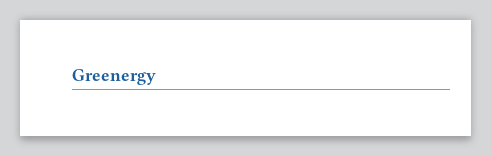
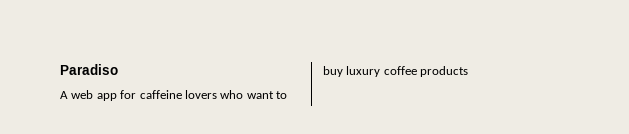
[72,69,156,85] Greenergy -> [60,64,118,75] [60,90,287,101] [323,66,469,77] Paradiso // A web app for caffeine lovers who want to buy luxury coffee products

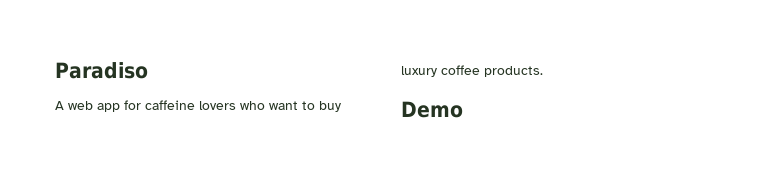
[420,66,469,77] products -> [484,66,543,77] [401,101,463,118] products. // Demo

